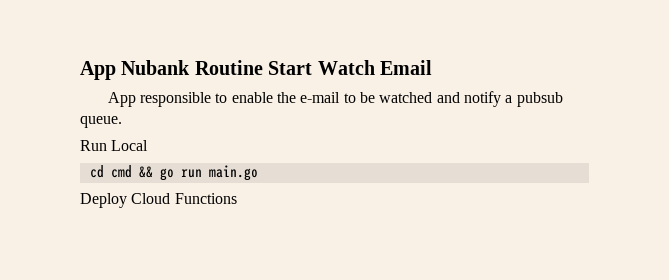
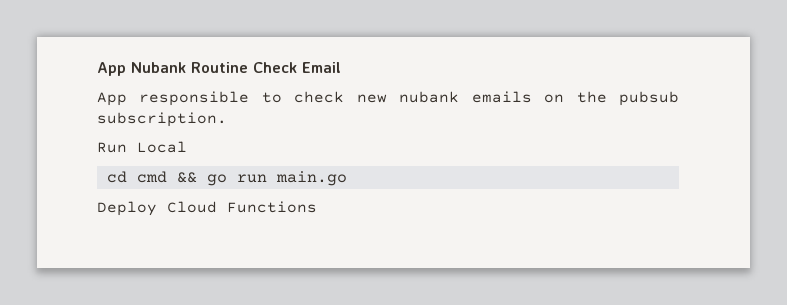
[268,60,375,75] Start Watch -> [253,62,297,73] Check
[231,91,563,107] [80,116,122,128] enable the e-mail to be watched and notify a pubsub queue. -> [294,91,680,106] [97,112,227,127] check new nubank emails on the pubsub subscription.

